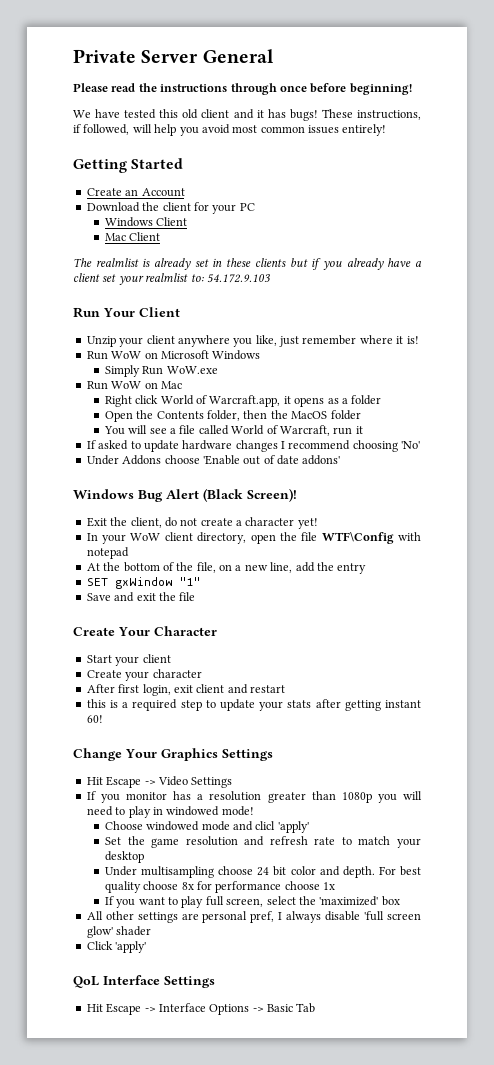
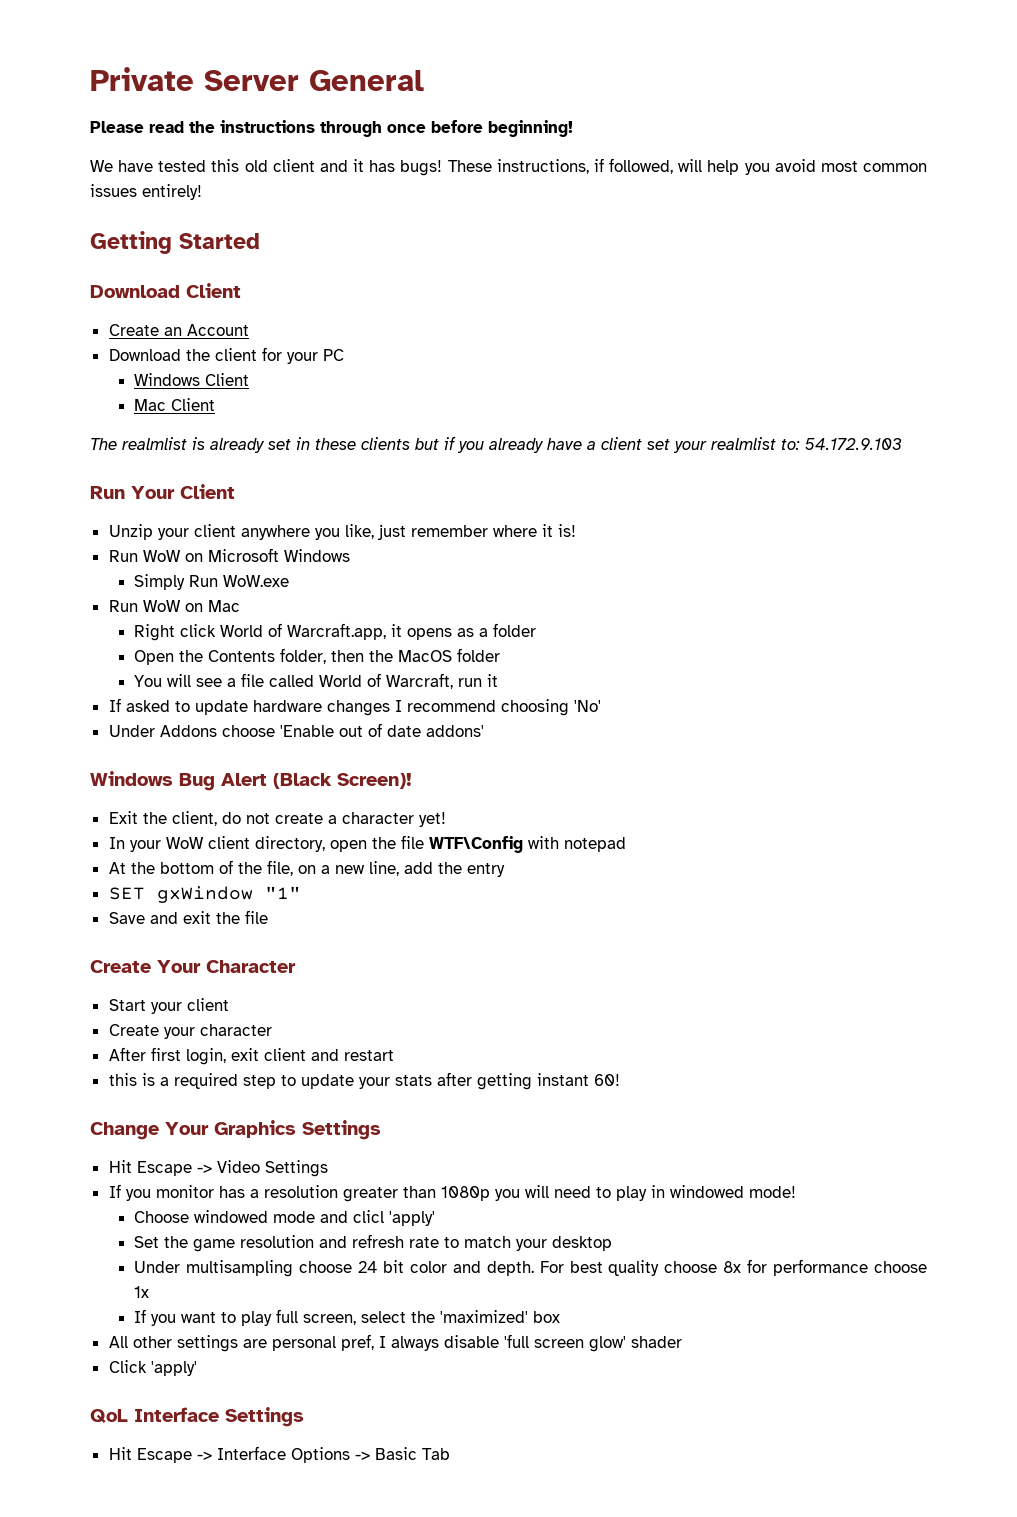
(184, 163) none -> [90,283,241,298] // Download Client

